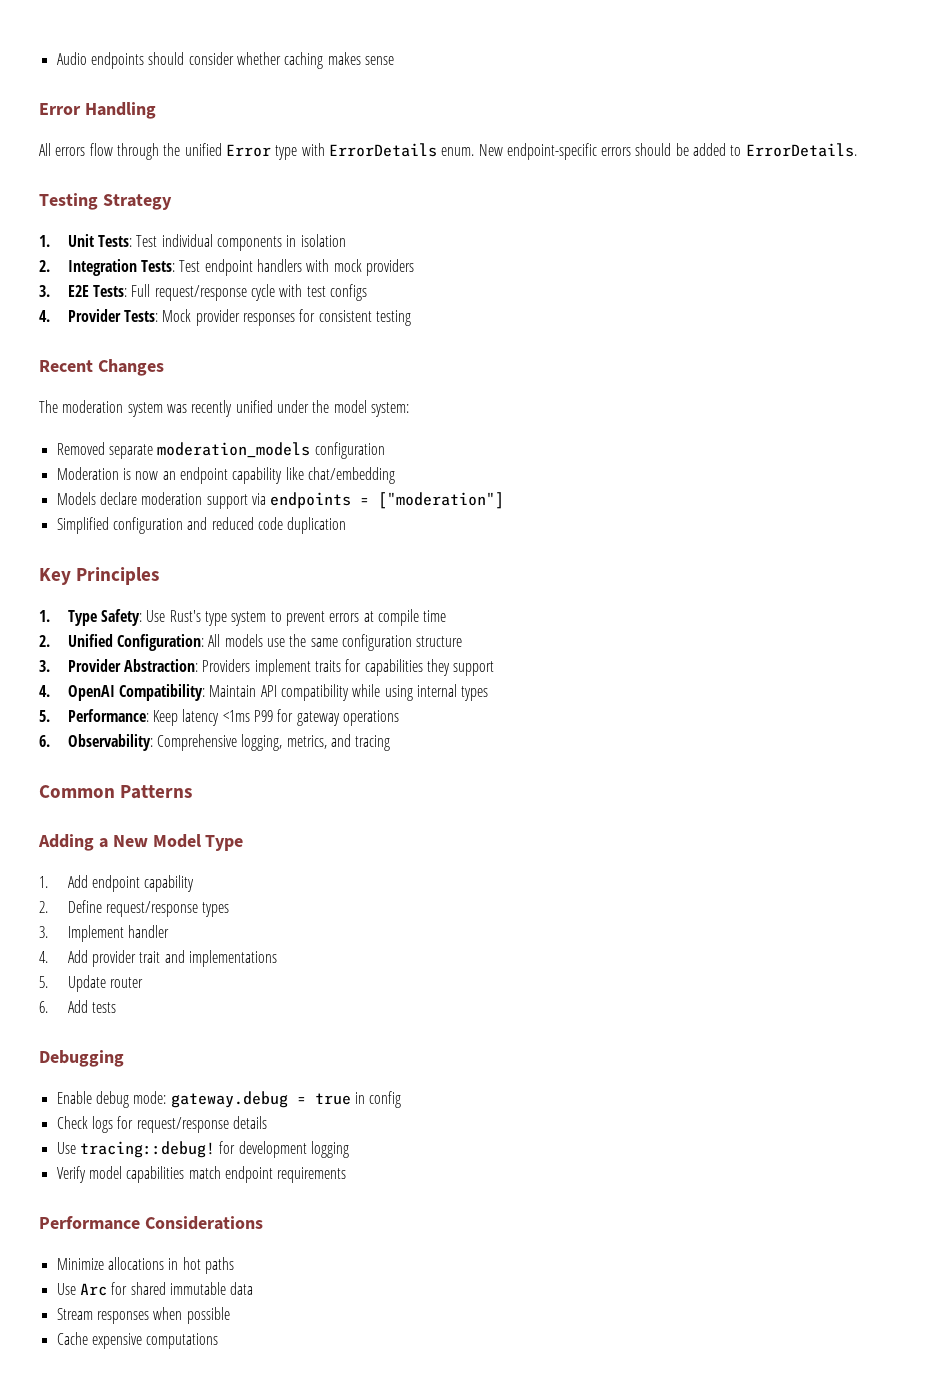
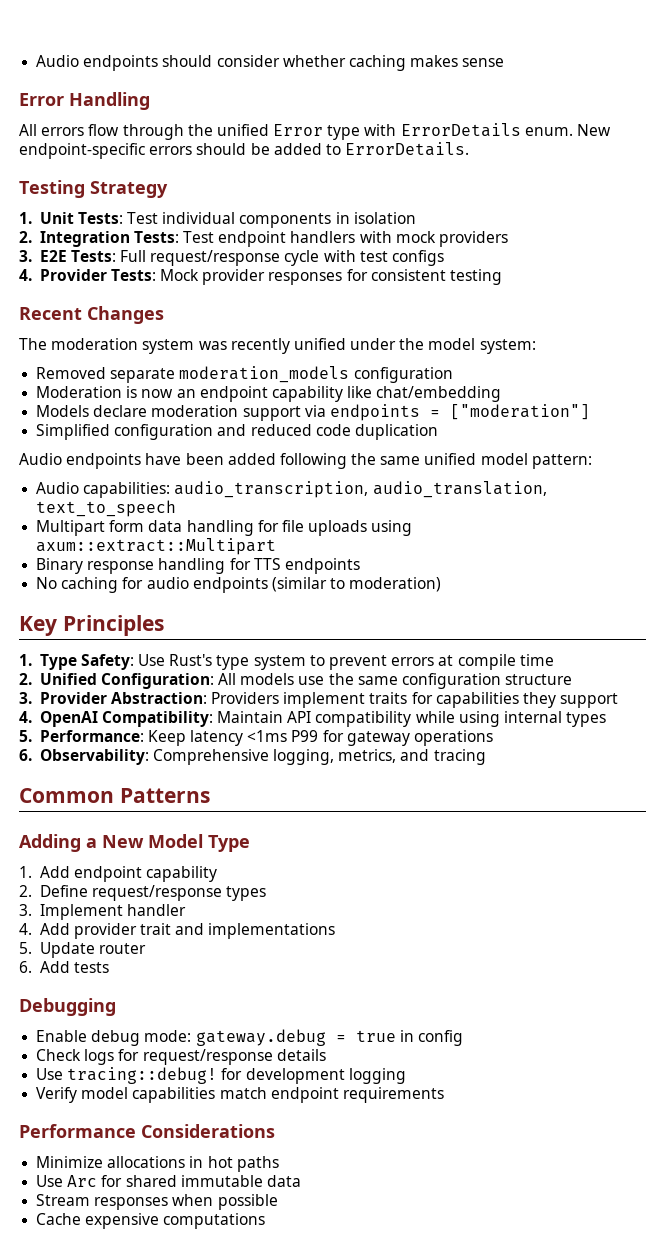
(347, 525) none -> [19,453,592,469] [36,481,547,498] [36,500,177,517] [36,520,413,536] [36,538,277,555] [36,558,360,574] [36,577,442,593] // Audio endpoints have been added following the same unified model pattern: // Audio capabilities: audio_transcription, audio_translation, text_to_speech // Multipart form data handling for file uploads using axum::extract::Multipart // Binary response handling for TTS endpoints // No caching for audio endpoints (similar to moderation)

